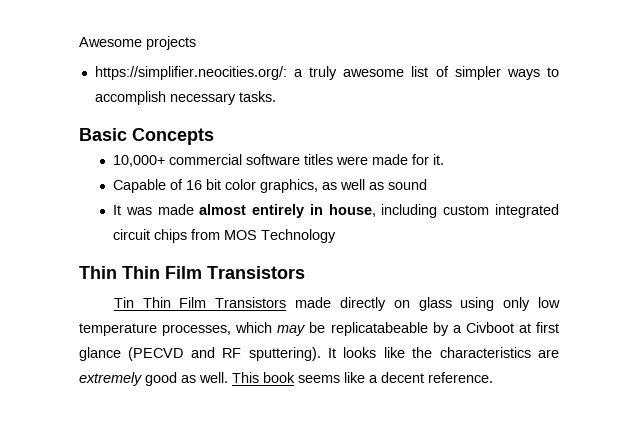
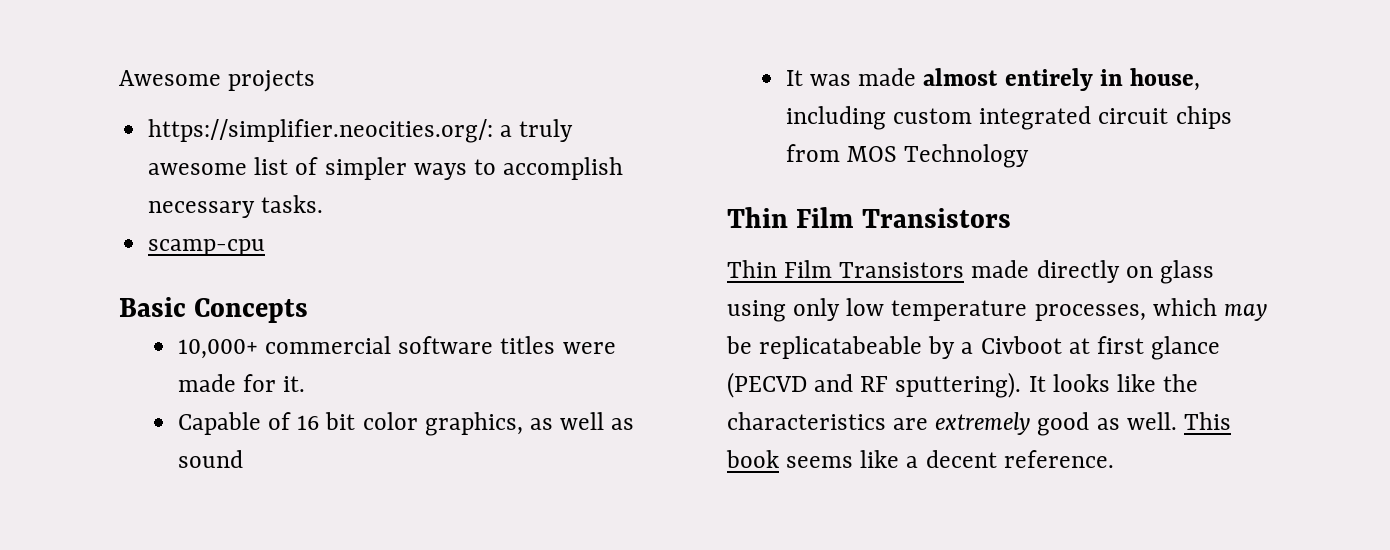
(276, 96) none -> [148,239,266,256] // scamp-cpu
[122,266,160,279] Thin -> (788, 217) none
[113,297,134,308] Tin -> (1011, 218) none

